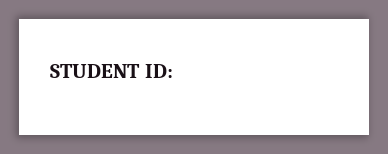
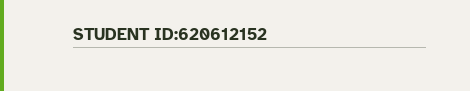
[144,64,173,78] ID: -> [154,28,267,40] ID:620612152

